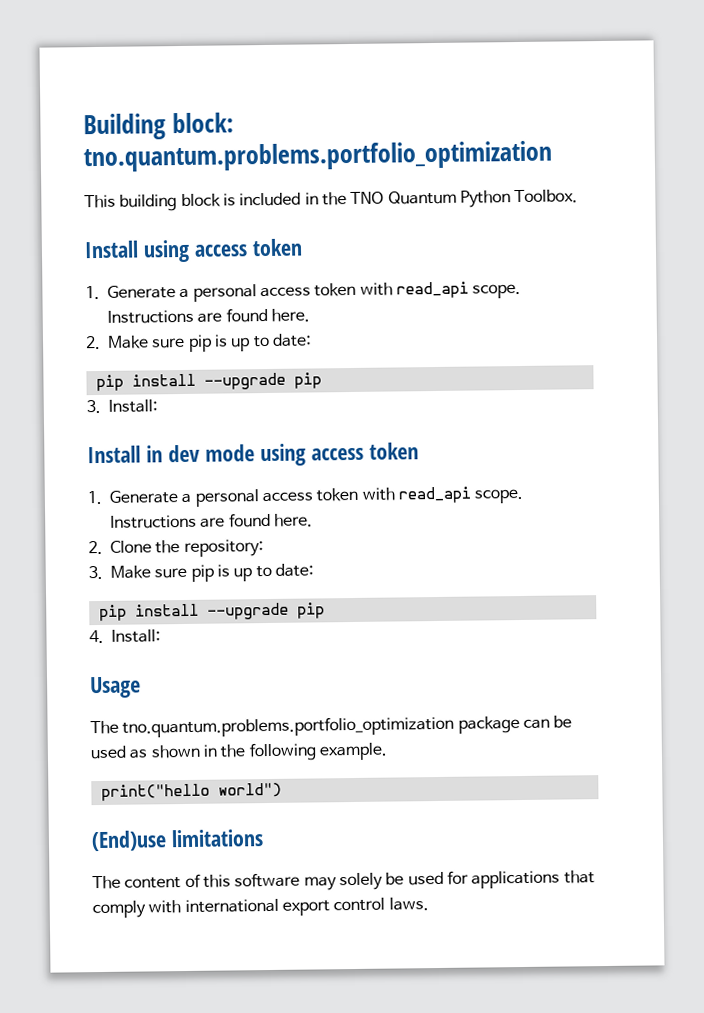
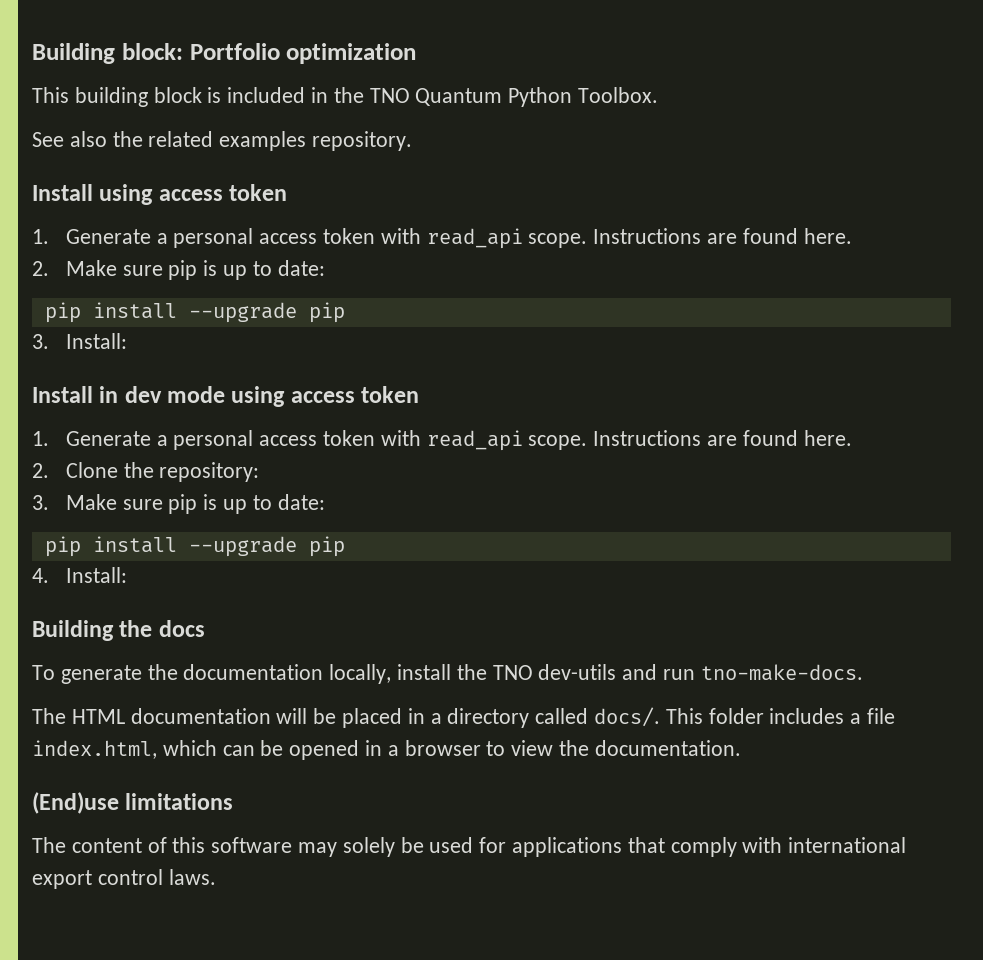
[83,140,552,173] tno.quantum.problems.portfolio_optimization -> [189,43,417,64] Portfolio optimization
(579, 196) none -> [32,131,413,151] // See also the related examples repository.
[90,676,141,699] [90,715,573,738] [90,742,388,762] [100,782,282,802] Usage // The tno.quantum.problems.portfolio_optimization package can be used as shown in the following example. // print("hello world") -> [32,620,205,641] [32,664,863,684] [32,707,896,728] [32,740,741,760] Building the docs // To generate the documentation locally, install the TNO dev-utils and run tno-make-docs. // The HTML documentation will be placed in a directory called docs/. This folder includes a file index.html, which can be opened in a browser to view the documentation.

